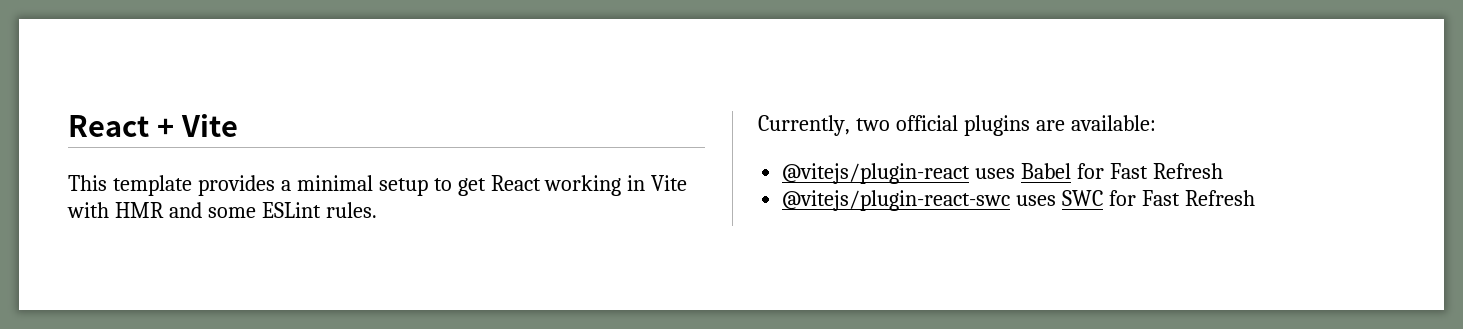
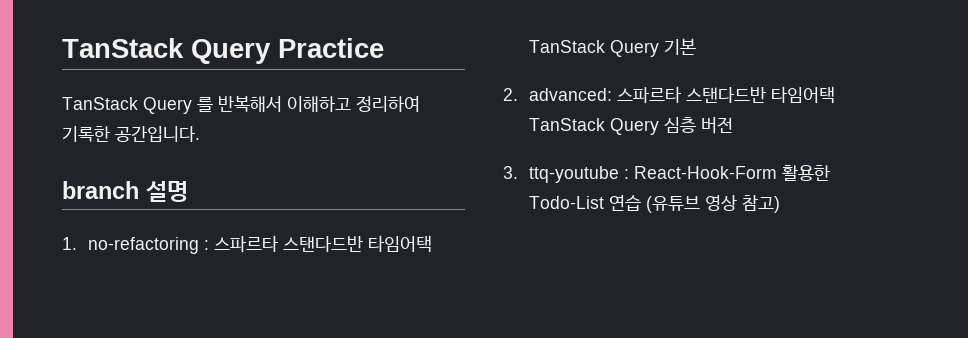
[68,114,238,137] [68,175,688,196] [67,202,377,218] [758,115,1156,136] [782,163,1223,184] [782,190,1255,211] React + Vite // This template provides a minimal setup to get React working in Vite with HMR and some ESLint rules. // Currently, two official plugins are available: // @vitejs/plugin-react uses Babel for Fast Refresh // @vitejs/plugin-react-swc uses SWC for Fast Refresh -> [62,38,384,64] [62,96,420,114] [62,126,200,142] [62,181,188,202] [62,235,432,254] [528,38,696,57] [503,86,835,104] [528,117,733,135] [503,165,830,183] [528,195,780,213] TanStack Query Practice // TanStack Query 를 반복해서 이해하고 정리하여 기록한 공간입니다. // branch 설명 // 1. no-refactoring : 스파르타 스탠다드반 타임어택 TanStack Query 기본 // 2. advanced: 스파르타 스탠다드반 타임어택 TanStack Query 심층 버전 // 3. ttq-youtube : React-Hook-Form 활용한 Todo-List 연습 (유튜브 영상 참고)

